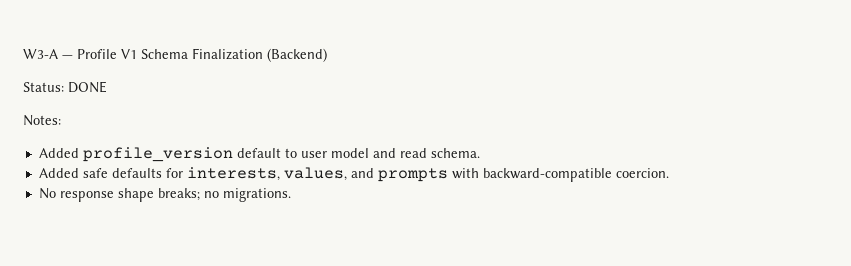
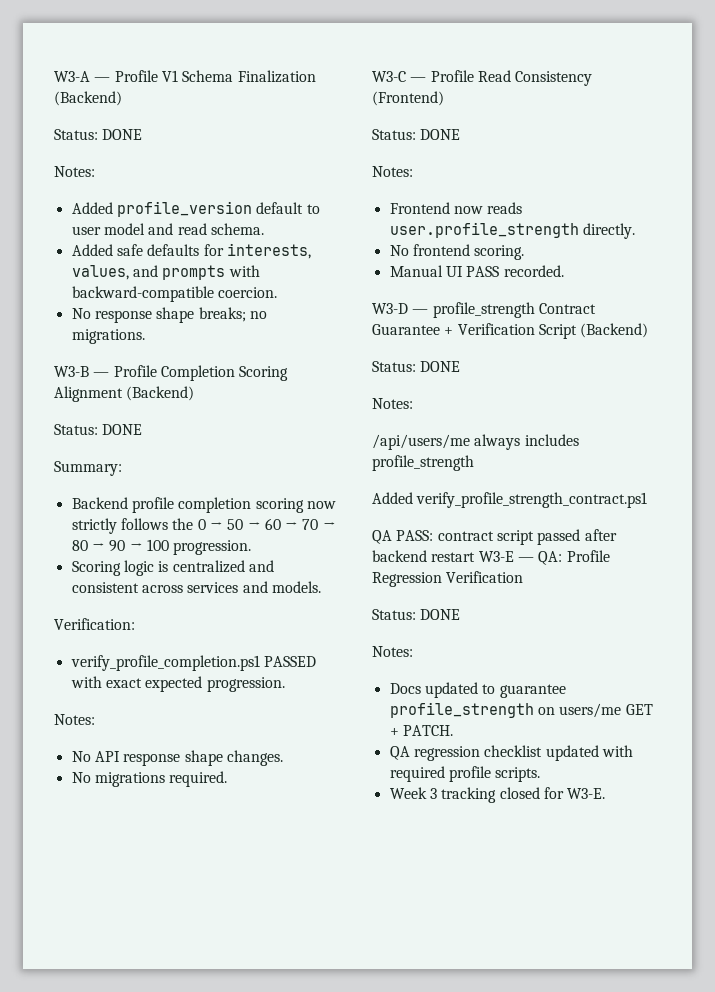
(291, 195) none -> [54,365,289,381] [54,386,195,402] [54,424,143,435] [54,461,122,476] [71,497,336,513] [71,518,336,534] [71,539,252,555] [71,560,274,576] [71,581,321,593] [54,618,135,630] [70,655,316,671] [70,676,285,692] [54,714,95,725] [71,750,283,766] [71,771,228,787] [372,70,593,86] [372,91,444,106] [372,129,461,140] [372,166,413,177] [389,202,523,214] [389,222,635,239] [389,244,525,260] [389,265,564,277] [372,302,596,318] [372,323,649,339] [372,361,461,372] [372,398,413,409] [372,434,579,450] [372,455,474,471] [372,492,648,508] [372,529,617,545] [372,550,610,565] [372,571,524,587] [372,609,461,620] [372,646,413,657] [389,682,566,698] [389,702,653,718] [389,725,453,736] [389,745,633,761] [389,766,541,782] [389,787,606,803] // W3-B — Profile Completion Scoring Alignment (Backend) // Status: DONE // Summary: // Backend profile completion scoring now strictly follows the 0 → 50 → 60 → 70 → 80 → 90 → 100 progression. // Scoring logic is centralized and consistent across services and models. // Verification: // verify_profile_completion.ps1 PASSED with exact expected progression. // Notes: // No API response shape changes. // No migrations required. // W3-C — Profile Read Consistency (Frontend) // Status: DONE // Notes: // Frontend now reads user.profile_strength directly. // No frontend scoring. // Manual UI PASS recorded. // W3-D — profile_strength Contract Guarantee + Verification Script (Backend) // Status: DONE // Notes: // /api/users/me always includes profile_strength // Added verify_profile_strength_contract.ps1 // QA PASS: contract script passed after backend restart W3-E — QA: Profile Regression Verification // Status: DONE // Notes: // Docs updated to guarantee profile_strength on users/me GET + PATCH. // QA regression checklist updated with required profile scripts. // Week 3 tracking closed for W3-E.

